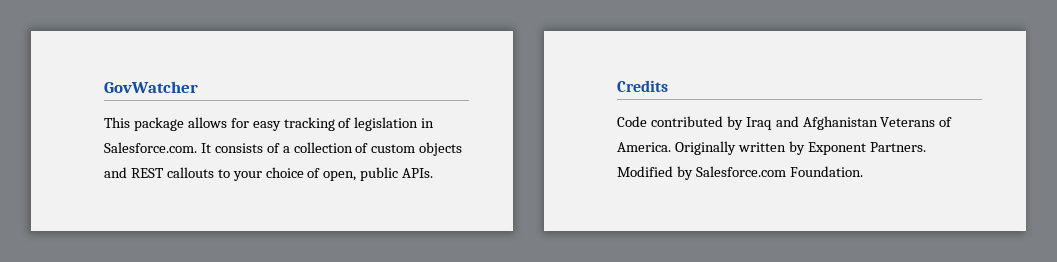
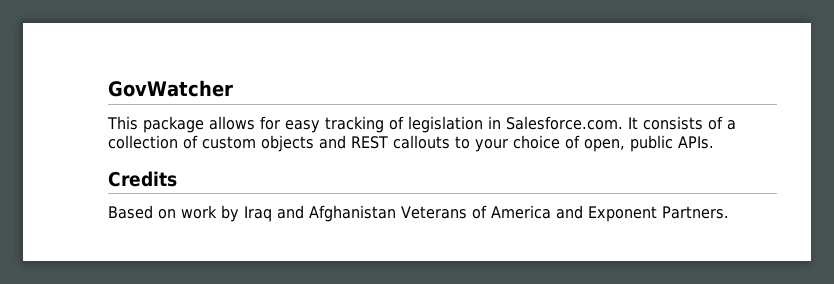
[617,116,723,127] Code contributed -> [108,205,217,219] Based on work
[617,141,926,155] [617,166,863,180] America. Originally written by Exponent Partners. Modified by Salesforce.com Foundation. -> [490,205,729,222] America and Exponent Partners.

